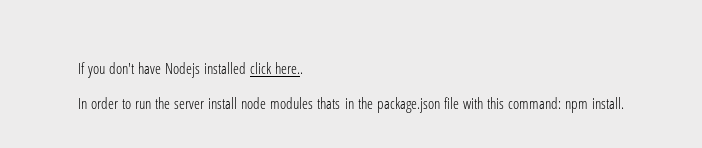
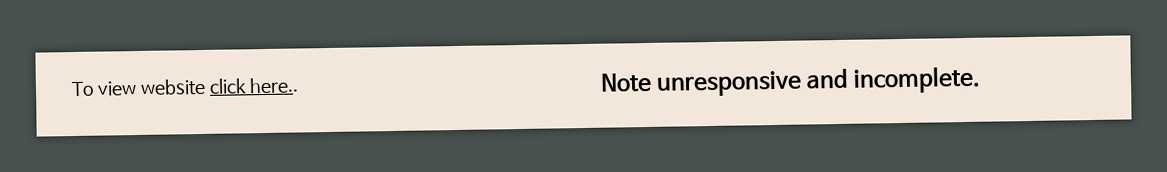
[78,62,304,78] [78,97,624,113] If you don't have Nodejs installed click here.. // In order to run the server install node modules thats in the package.json file with this command: npm install. -> [71,77,300,97] [600,65,982,97] To view website click here.. // Note unresponsive and incomplete.

